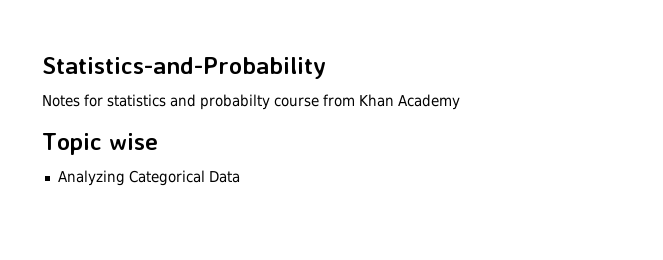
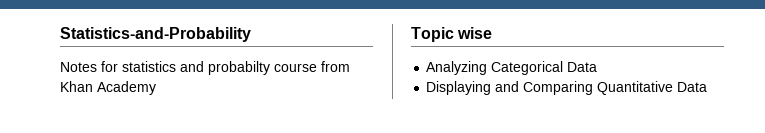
(240, 177) none -> [426,81,708,95] // Displaying and Comparing Quantitative Data

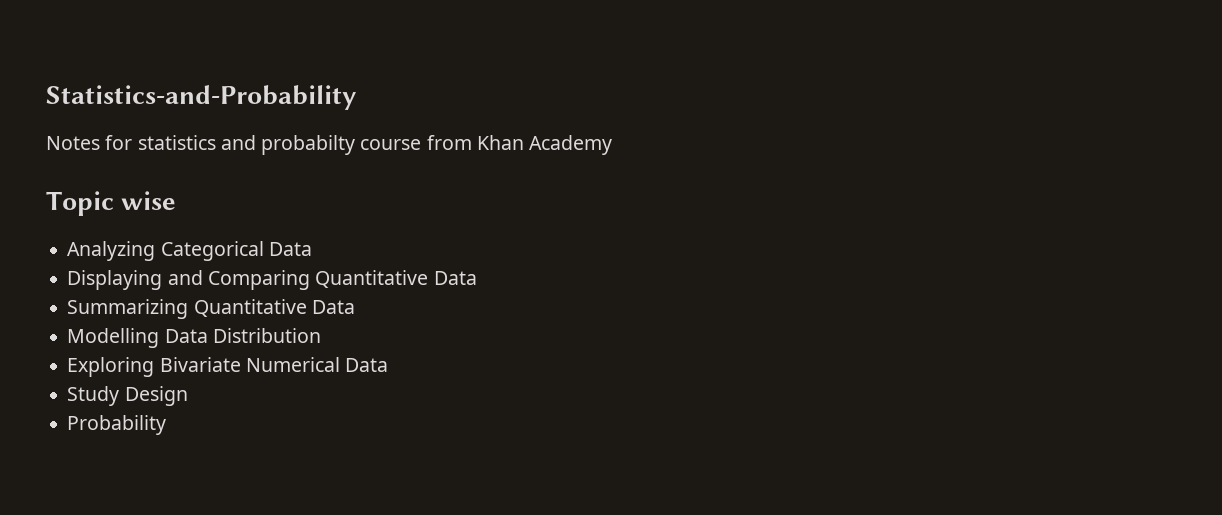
(708, 87) none -> [67,299,355,319] [67,328,321,348] [67,357,389,377] [67,386,188,406] [67,415,167,435] // Summarizing Quantitative Data // Modelling Data Distribution // Exploring Bivariate Numerical Data // Study Design // Probability

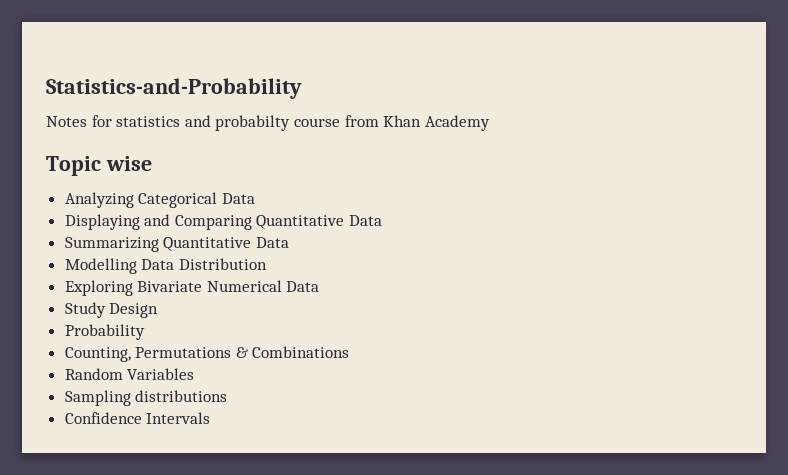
(167, 425) none -> [64,346,350,362] [64,368,195,380] [64,390,228,406] [64,412,211,424] // Counting, Permutations & Combinations // Random Variables // Sampling distributions // Confidence Intervals

